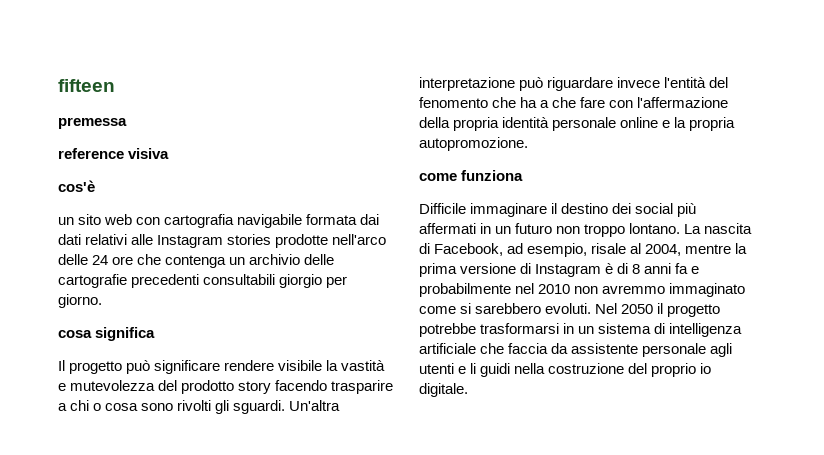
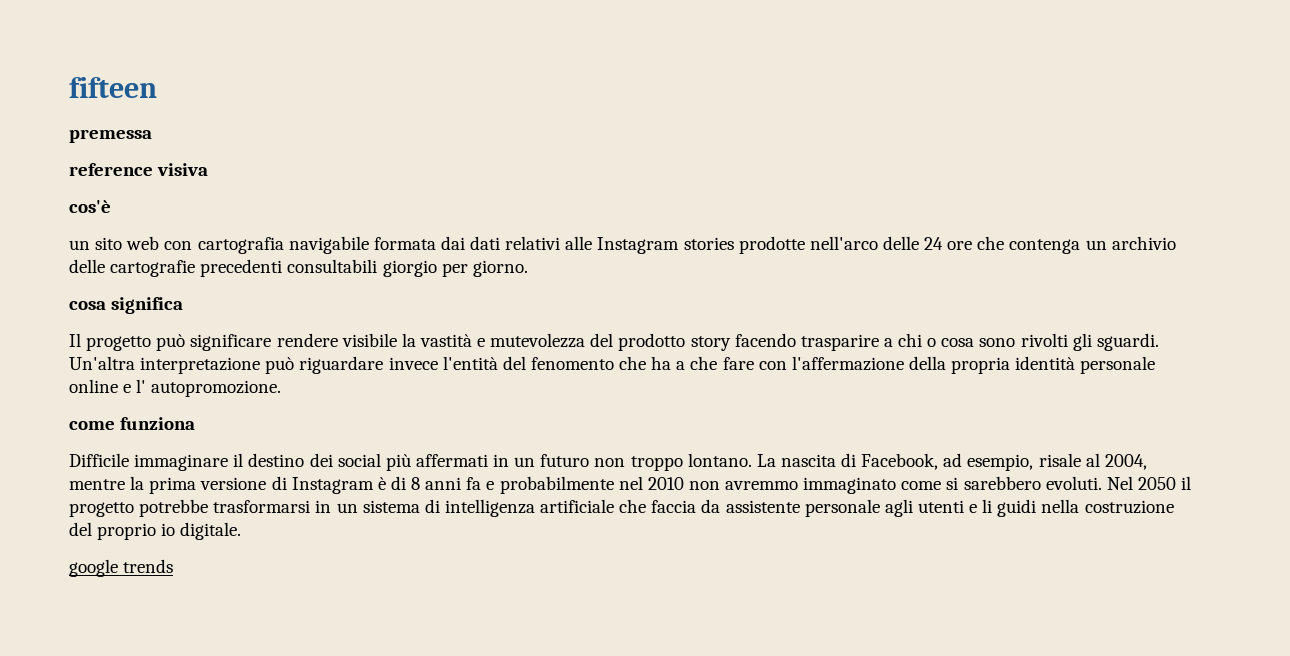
[674,117,736,131] la propria -> [136,379,147,393] l'
(468, 390) none -> [69,559,174,577] // google trends

